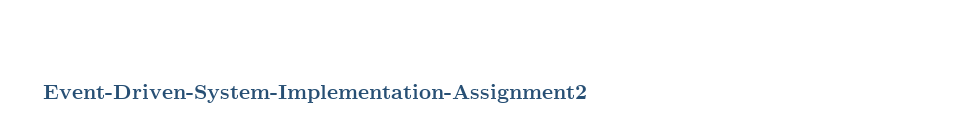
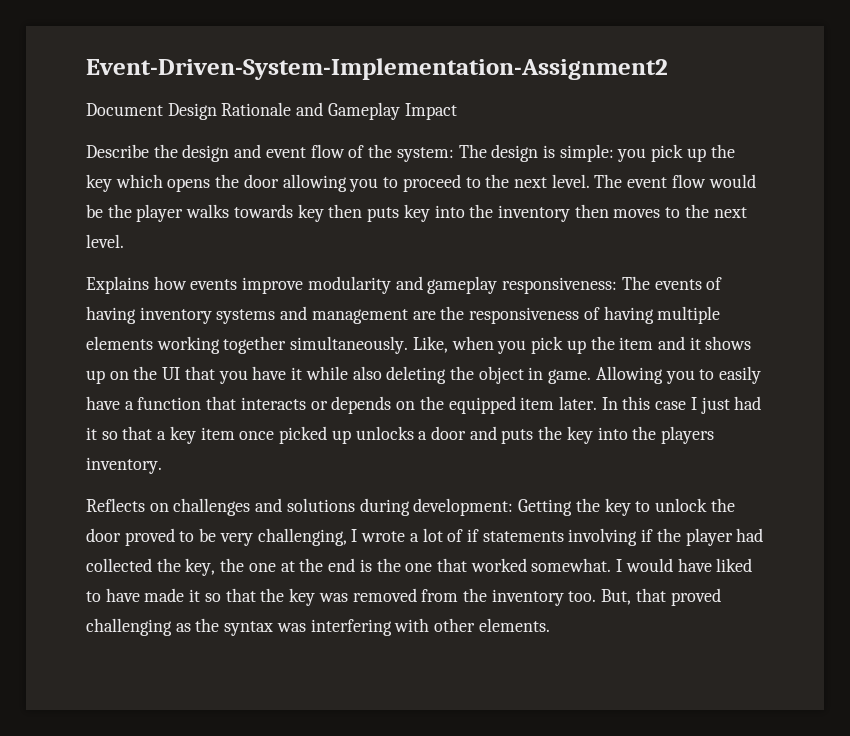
(587, 93) none -> [86,102,457,120] [86,144,735,162] [86,174,756,192] [86,204,747,222] [86,234,124,248] [86,276,723,294] [86,306,721,324] [86,336,752,354] [86,366,762,384] [86,396,762,414] [86,426,715,444] [86,457,162,474] [86,498,735,516] [86,528,764,546] [86,558,753,576] [86,588,721,606] [86,618,550,636] // Document Design Rationale and Gameplay Impact // Describe the design and event flow of the system: The design is simple: you pick up the key which opens the door allowing you to proceed to the next level. The event flow would be the player walks towards key then puts key into the inventory then moves to the next level. // Explains how events improve modularity and gameplay responsiveness: The events of having inventory systems and management are the responsiveness of having multiple elements working together simultaneously. Like, when you pick up the item and it shows up on the UI that you have it while also deleting the object in game. Allowing you to easily have a function that interacts or depends on the equipped item later. In this case I just had it so that a key item once picked up unlocks a door and puts the key into the players inventory. // Reflects on challenges and solutions during development: Getting the key to unlock the door proved to be very challenging, I wrote a lot of if statements involving if the player had collected the key, the one at the end is the one that worked somewhat. I would have liked to have made it so that the key was removed from the inventory too. But, that proved challenging as the syntax was interfering with other elements.

